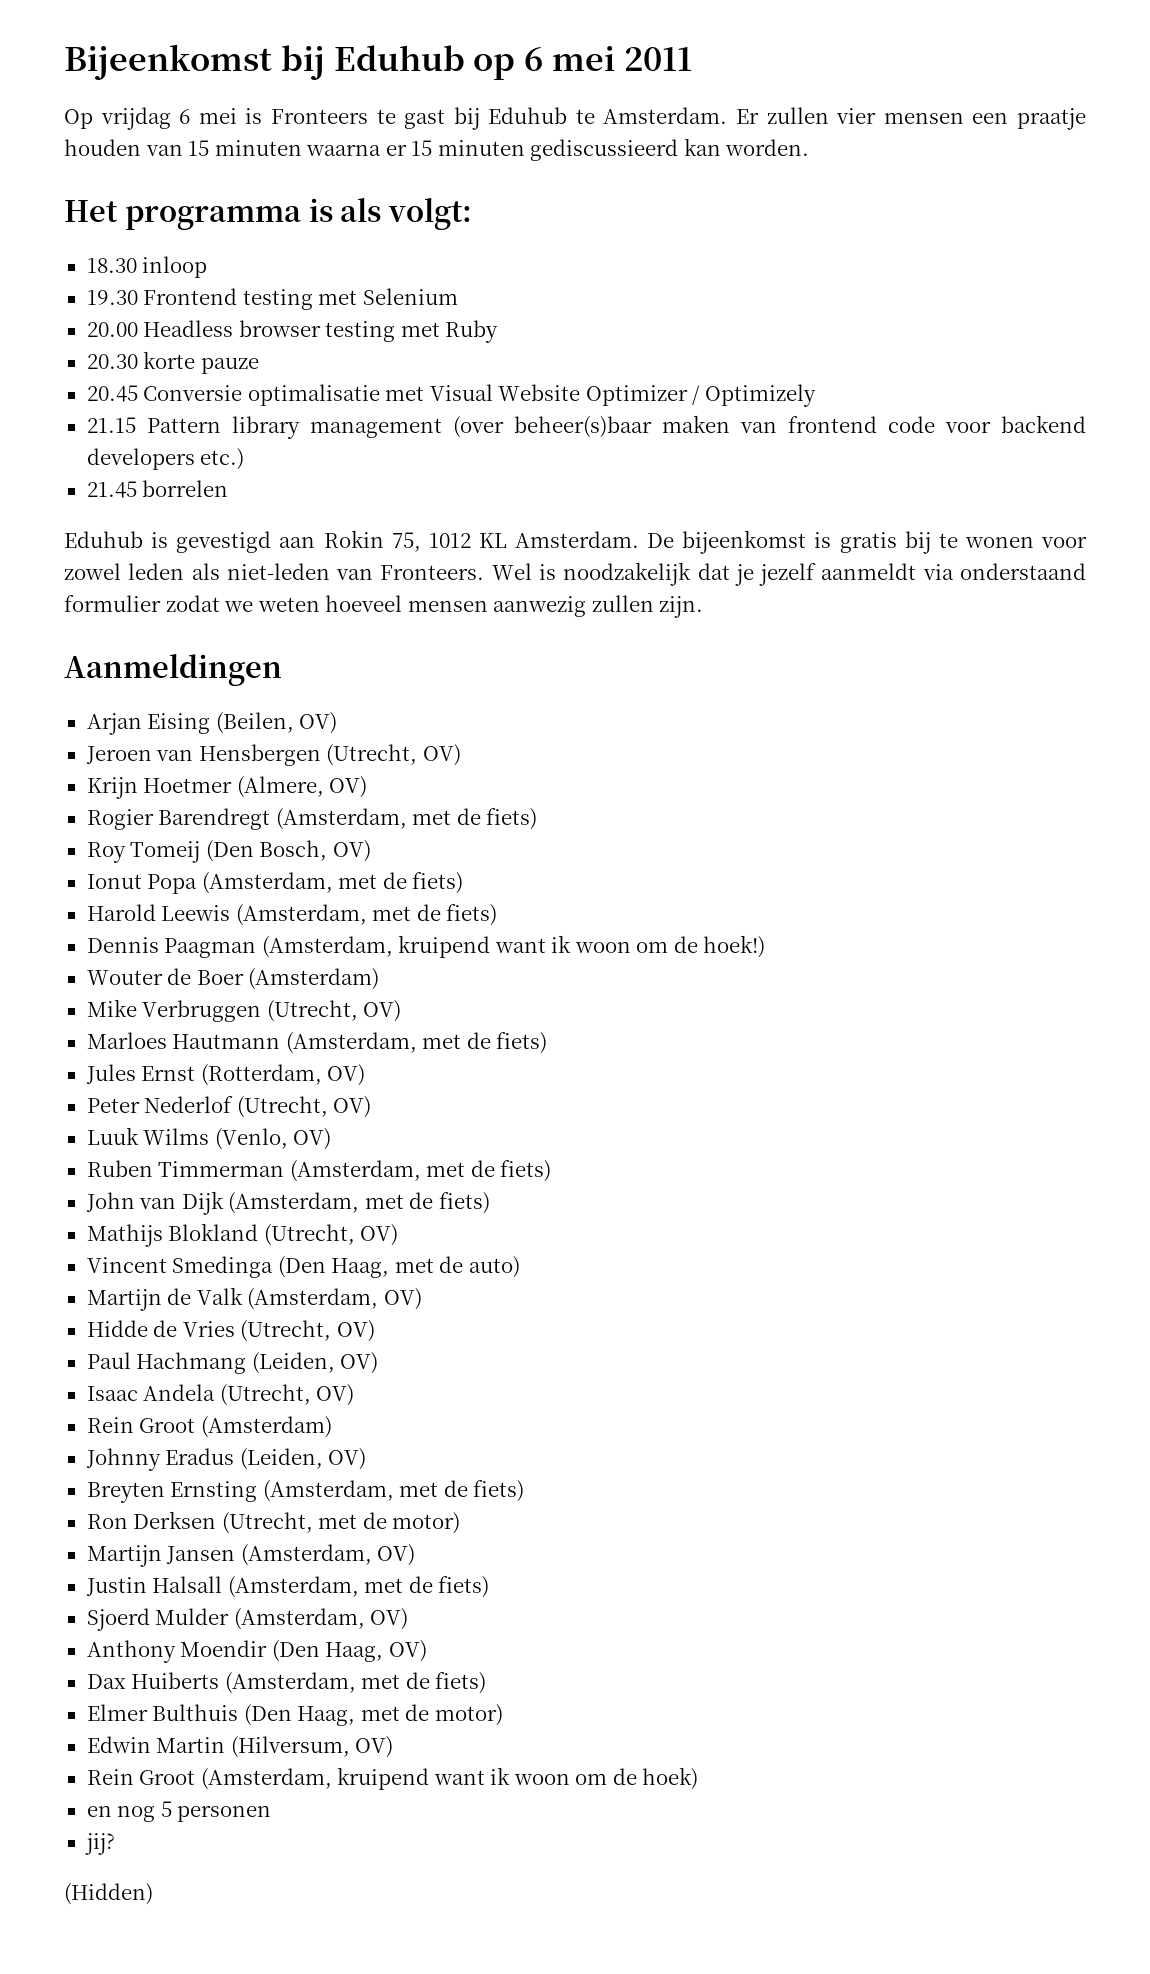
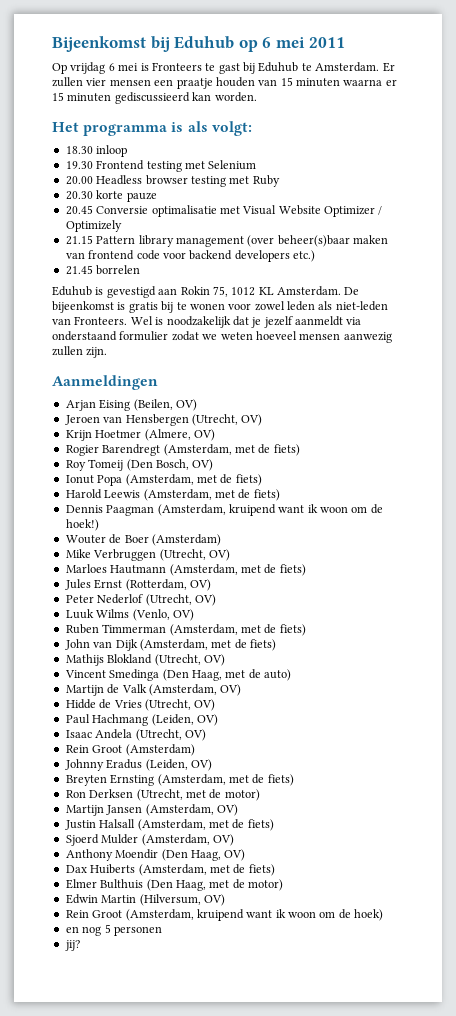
[64,1883,153,1905] // (Hidden) -> (80, 945) none

